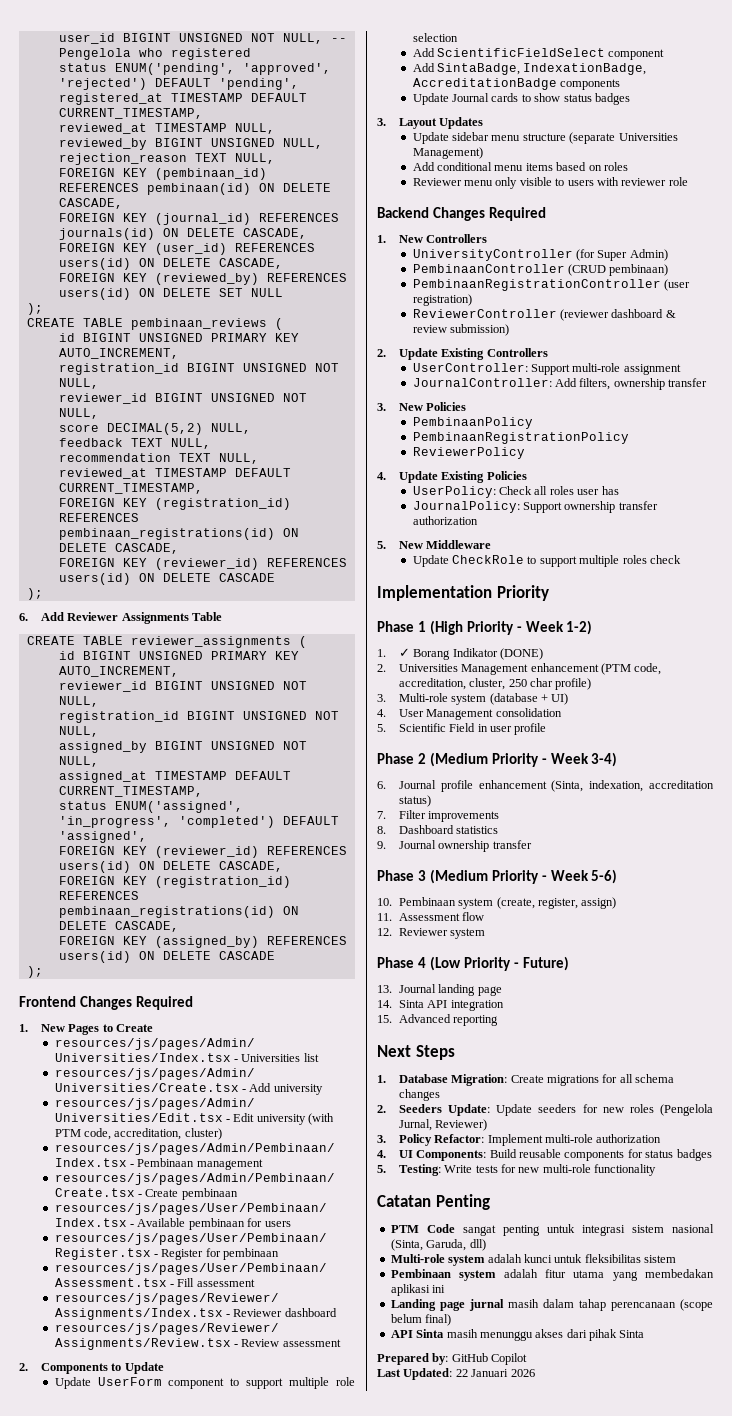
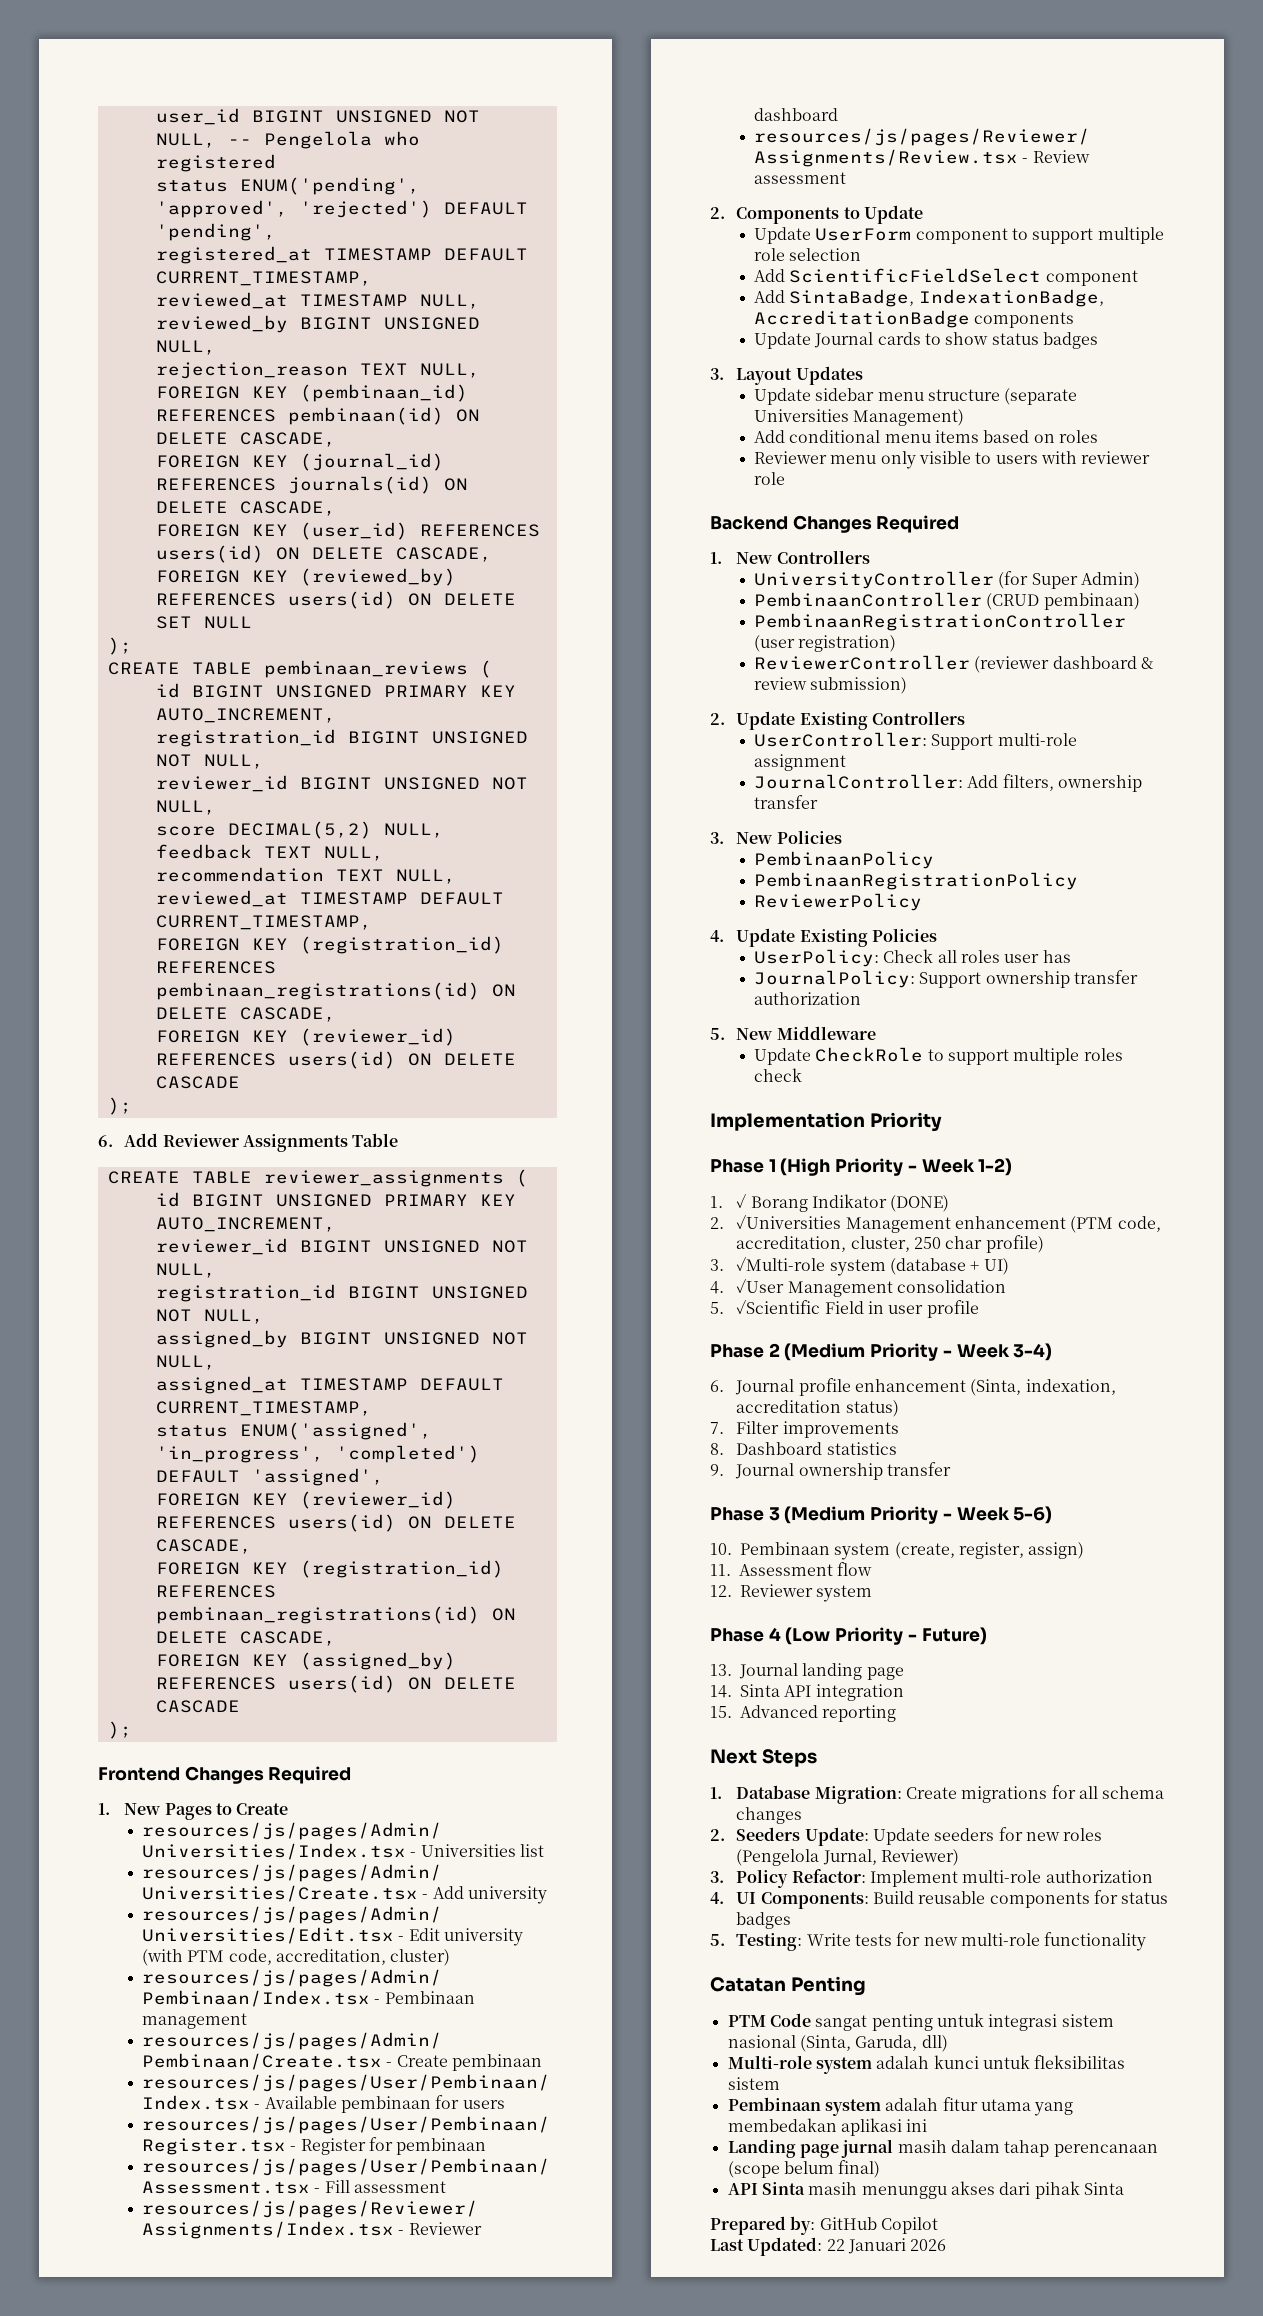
[398,664,458,672] Universities -> [736,1214,842,1229] ✓Universities
[398,693,448,702] Multi-role -> [736,1256,826,1271] ✓Multi-role
[398,709,424,717] User -> [736,1278,785,1293] ✓User
[398,723,446,732] Scientific -> [736,1299,821,1314] ✓Scientific

